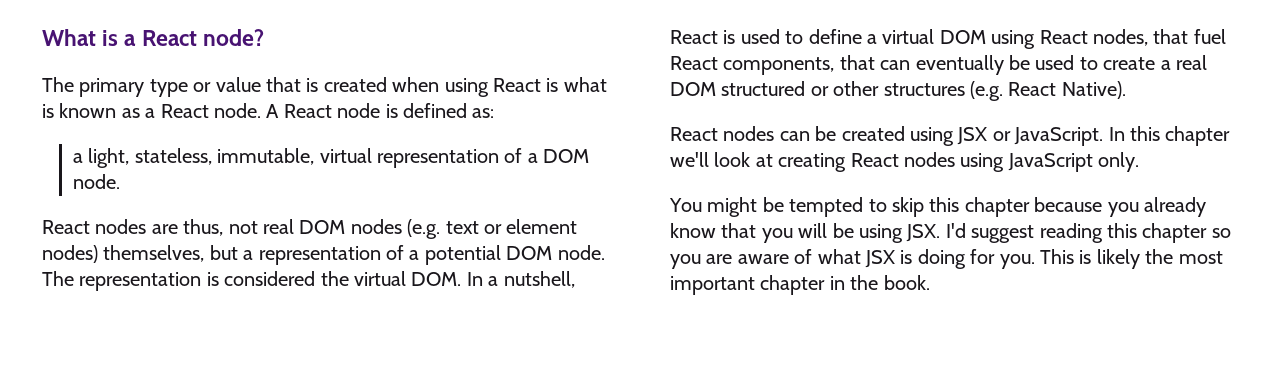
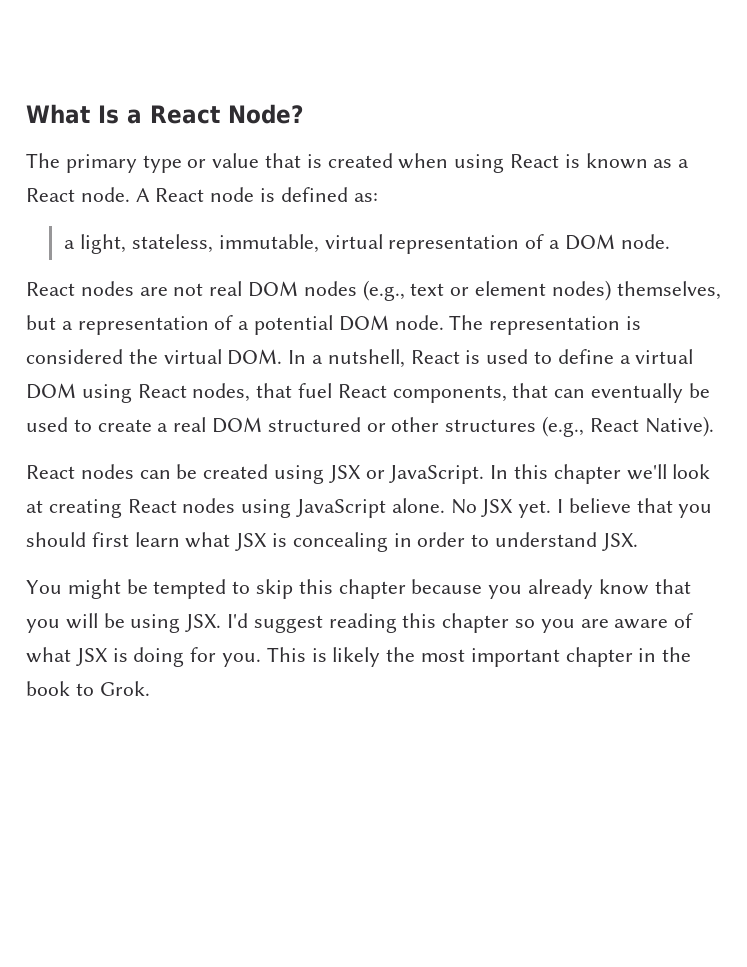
[102,29,264,46] is a React node? -> [98,104,304,124] Is a React Node?
[563,77,607,92] [42,104,54,118] what is -> (580, 161) none
[183,219,224,236] thus, -> (168, 291) none
[407,219,441,239] (e.g. -> [362,280,405,301] (e.g.,
[970,81,1003,101] (e.g. -> [542,416,585,437] (e.g.,
[1098,152,1140,172] only. -> [391,498,713,518] [26,532,638,552] alone. No JSX yet. I believe that you should first learn what JSX is concealing in order to understand JSX.
[883,275,930,290] book. -> [26,681,150,696] book to Grok.

